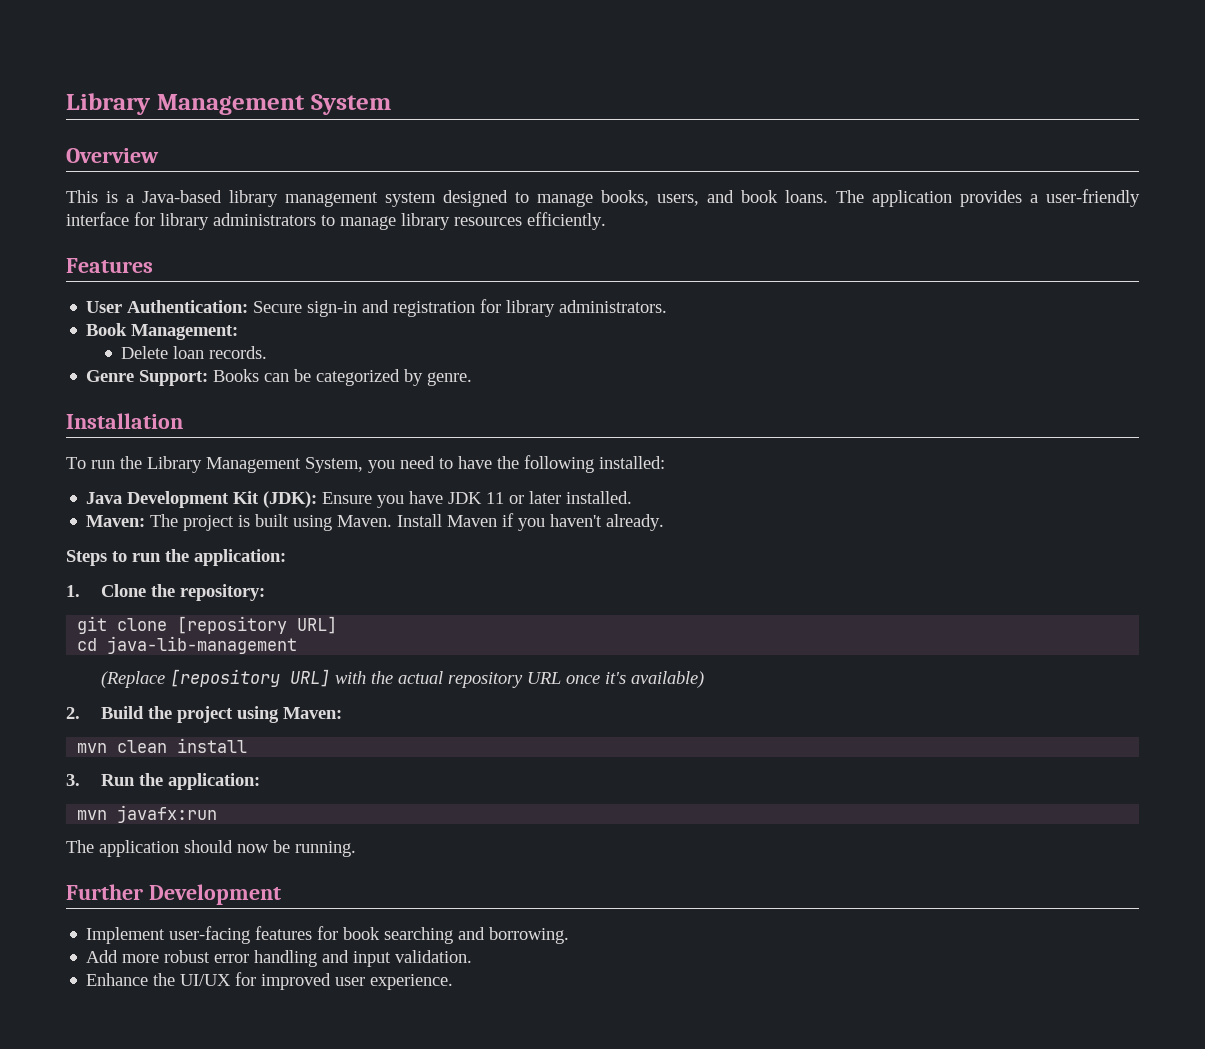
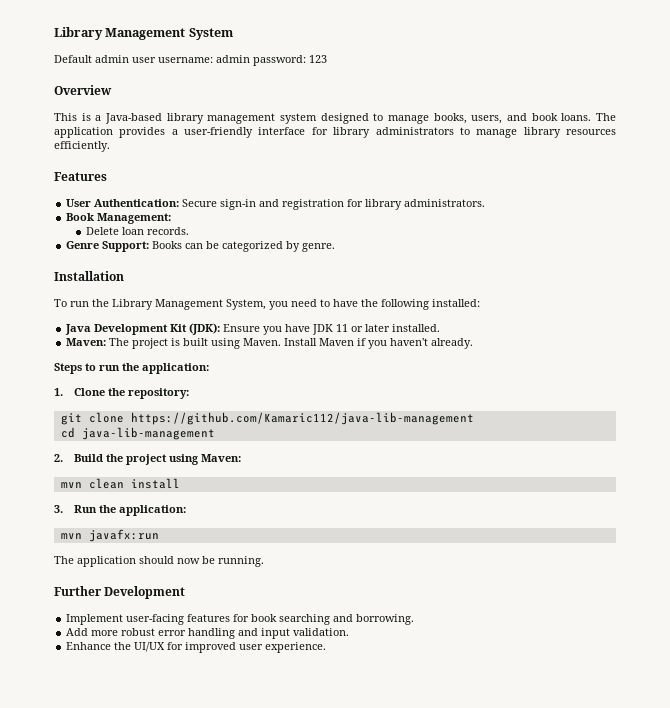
(391, 104) none -> [54,55,327,66] // Default admin user username: admin password: 123
[177,616,338,634] [repository URL] -> [130,412,474,425] https://github.com/Kamaric112/java-lib-management
[100,669,704,688] // (Replace [repository URL] with the actual repository URL once it's available) -> (215, 433) none

